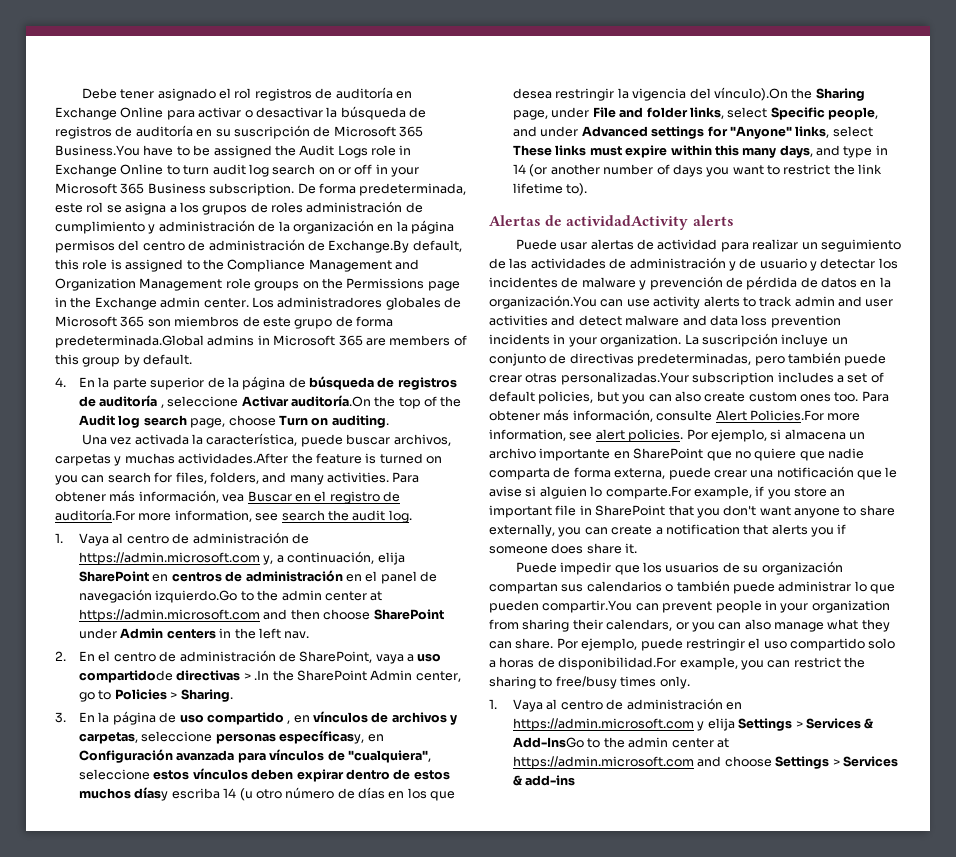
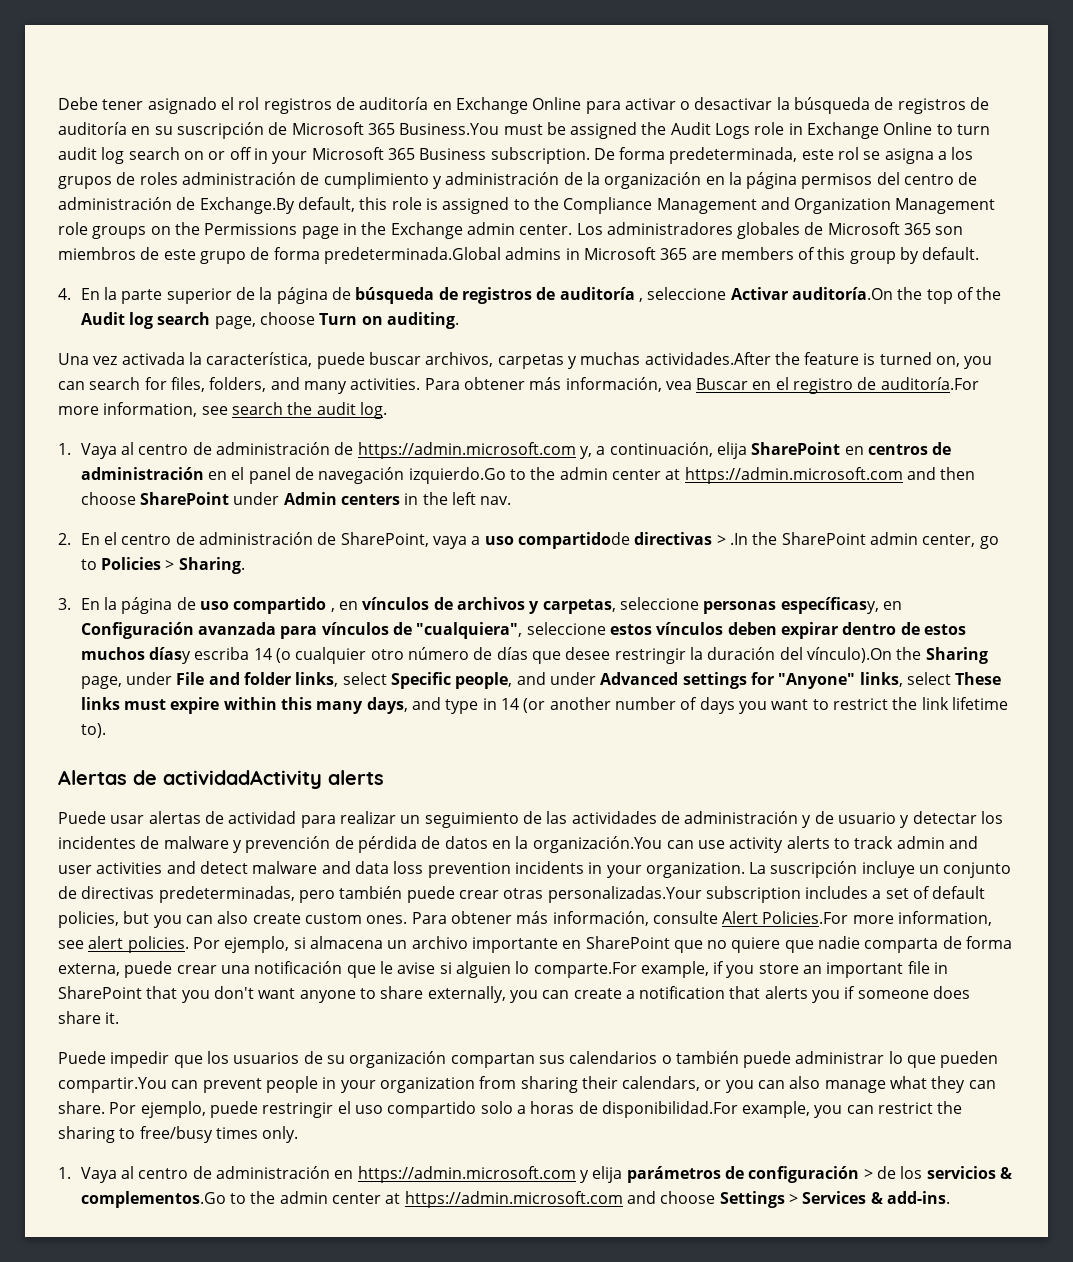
[143,145,190,156] have to -> [503,124,543,135] must
[426,456,442,464] on -> [936,356,961,367] on,
[370,670,413,681] Admin -> [869,532,918,545] admin
[239,788,253,801] (u -> [276,647,367,664] (o cualquier
[388,788,456,801] [513,88,553,99] en los que desea -> [531,647,611,664] que desee
[632,88,687,101] vigencia -> [707,647,776,660] duración
[800,392,859,402] ones too. -> [366,915,408,924] ones.
[738,718,874,731] [513,737,585,748] Settings > Services & Add-InsGo -> [626,1166,1012,1183] [80,1191,226,1208] parámetros de configuración > de los servicios & complementos.Go
[525,775,576,786] add-ins -> [886,1191,950,1204] add-ins.

